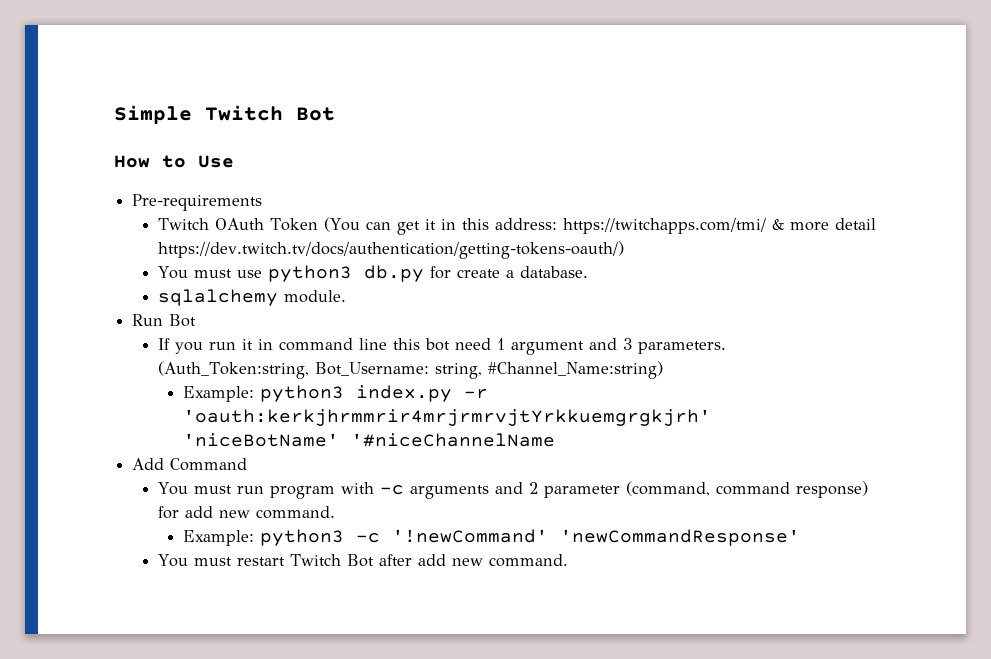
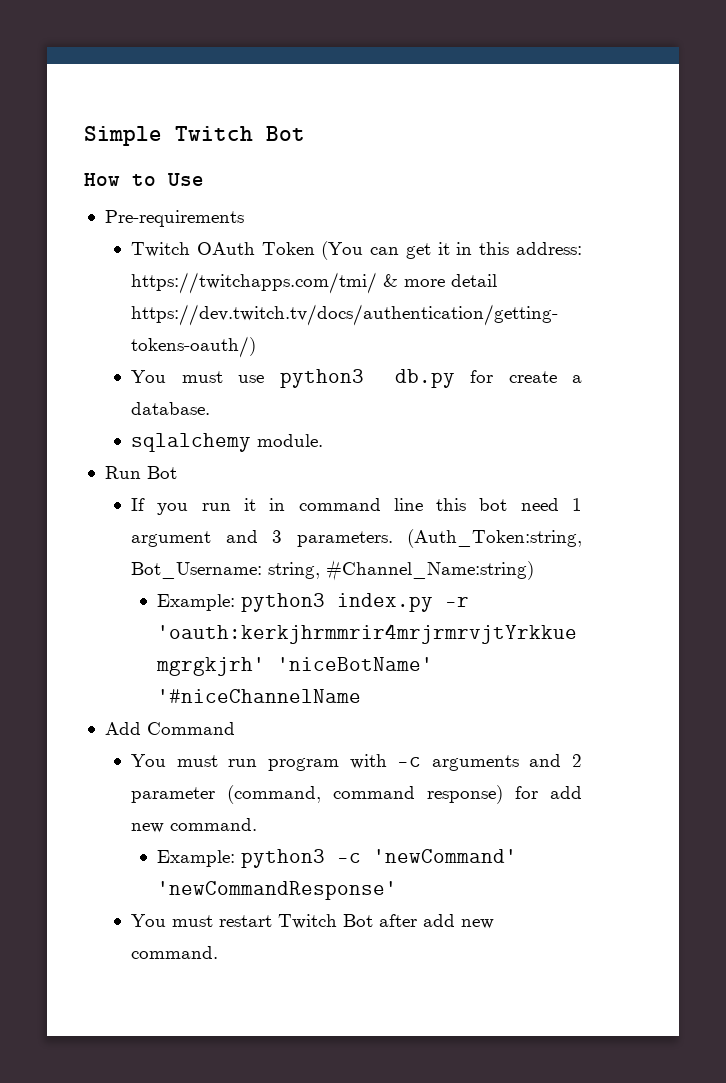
[391,529,548,543] '!newCommand' -> [373,849,518,863] 'newCommand'

